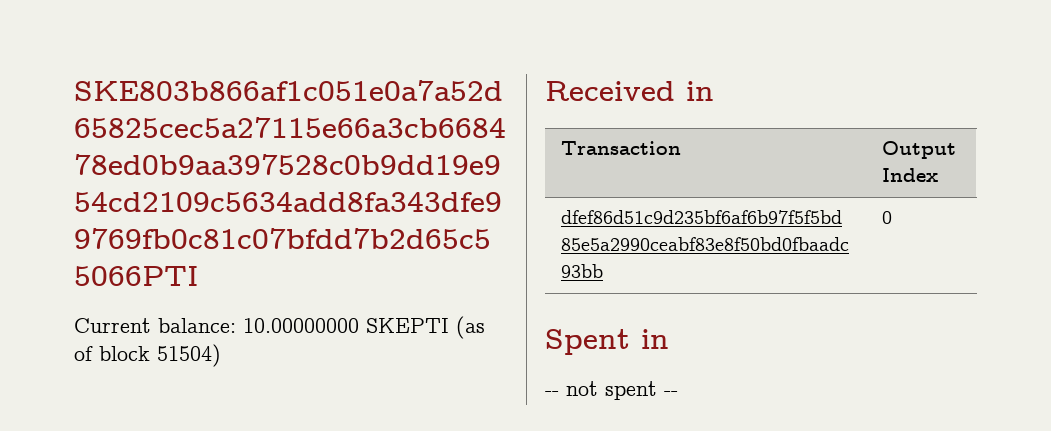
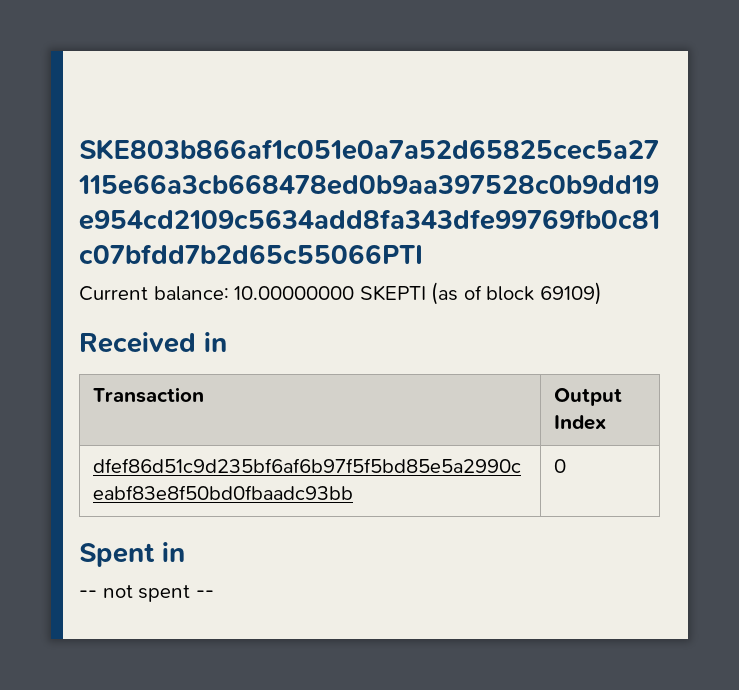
[157,344,221,367] 51504) -> [539,282,602,305] 69109)

